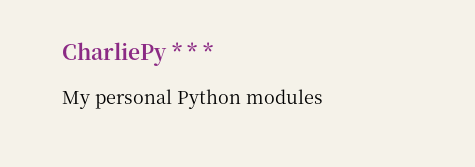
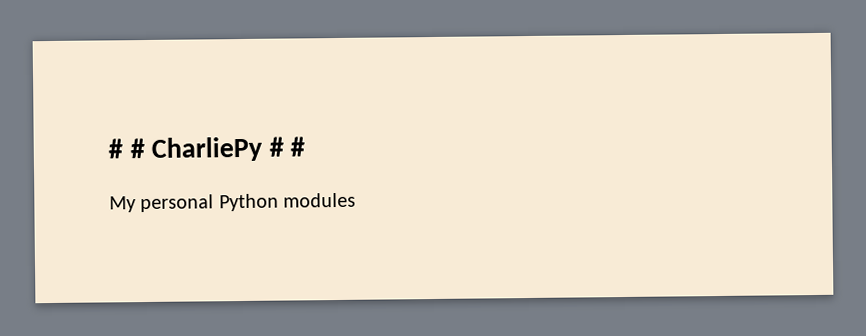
[62,42,214,66] CharliePy * * * -> [108,136,306,162] # # CharliePy # #

